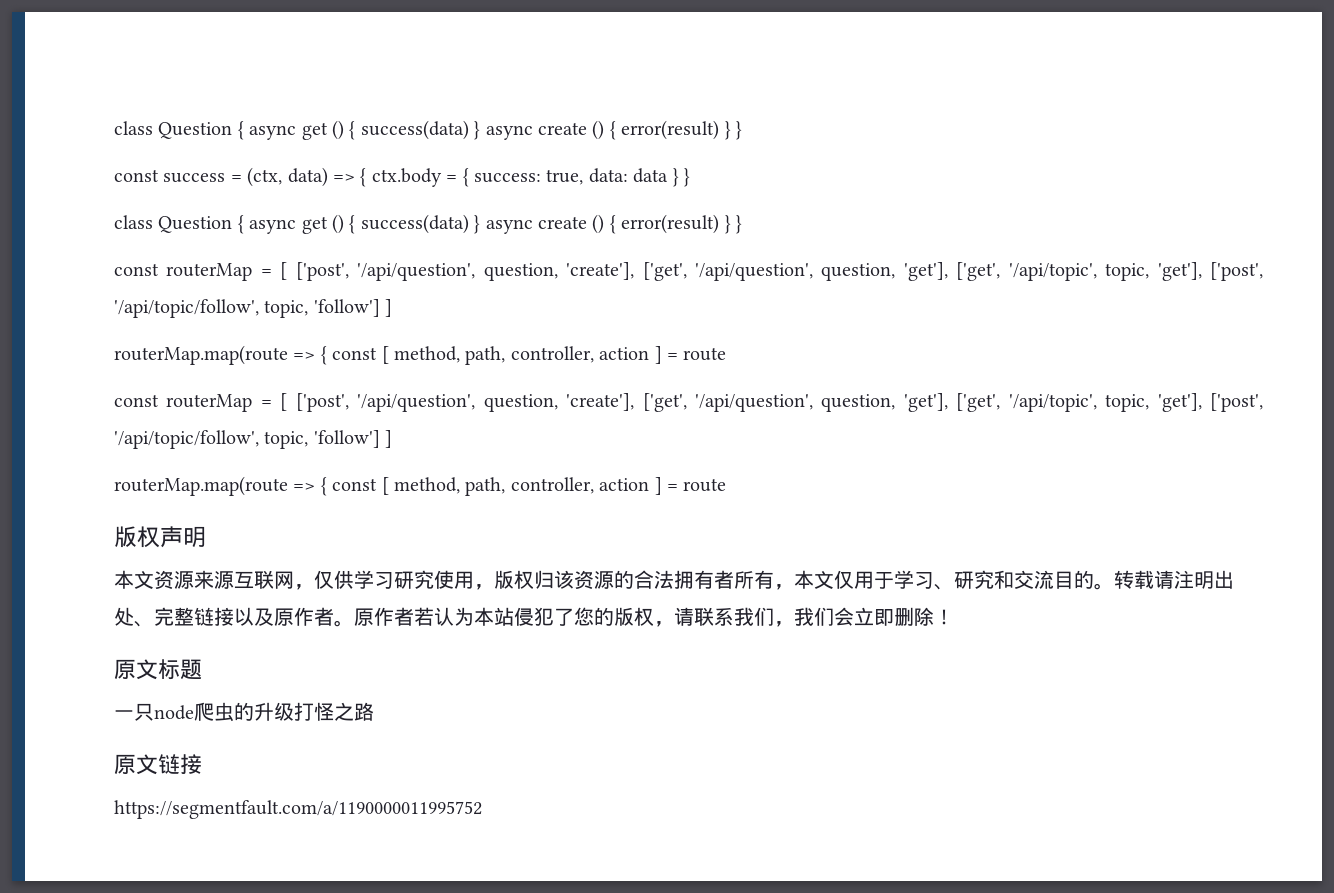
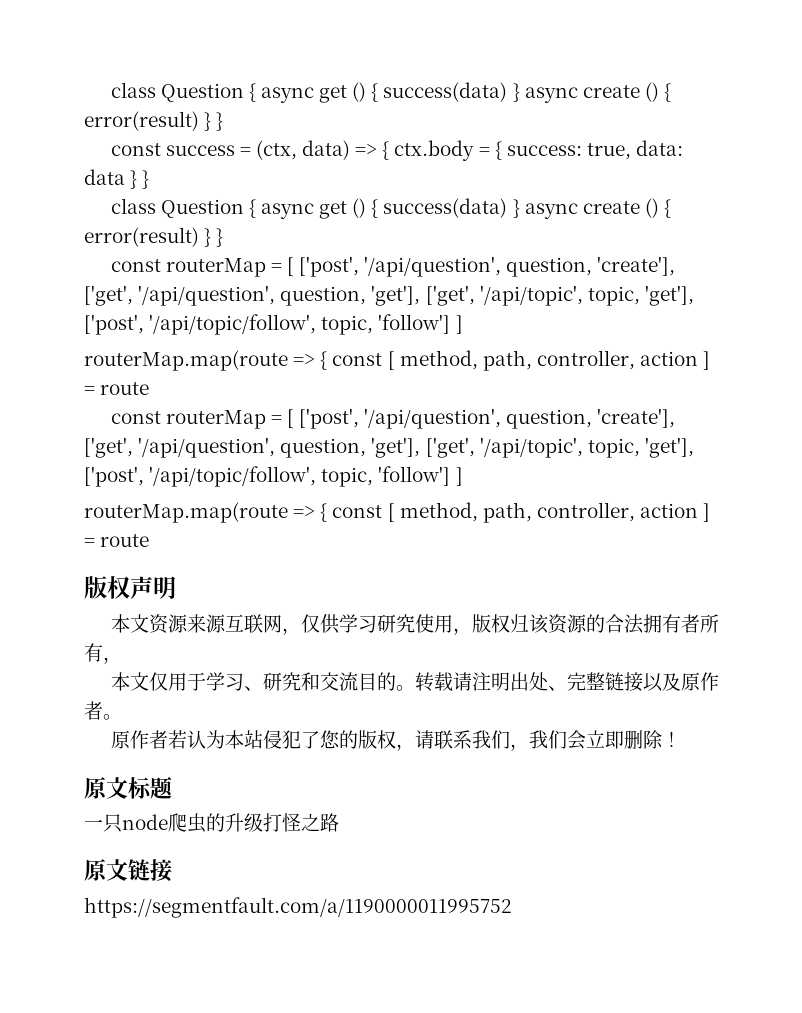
(794, 587) none -> (122, 660) //
(354, 623) none -> (122, 717) //

